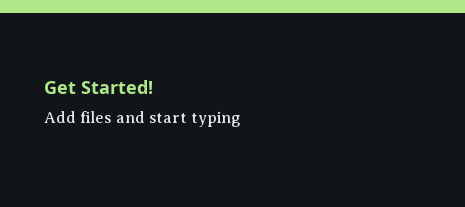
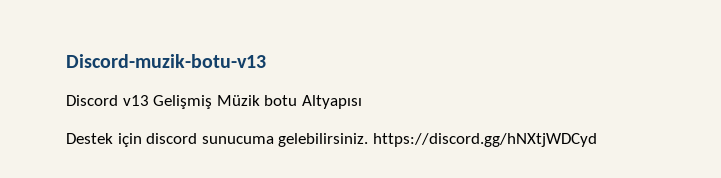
[44,80,153,94] [44,111,242,127] Get Started! // Add files and start typing -> [66,54,266,68] [66,95,362,109] [66,133,597,147] Discord-muzik-botu-v13 // Discord v13 Gelişmiş Müzik botu Altyapısı // Destek için discord sunucuma gelebilirsiniz. https://discord.gg/hNXtjWDCyd

